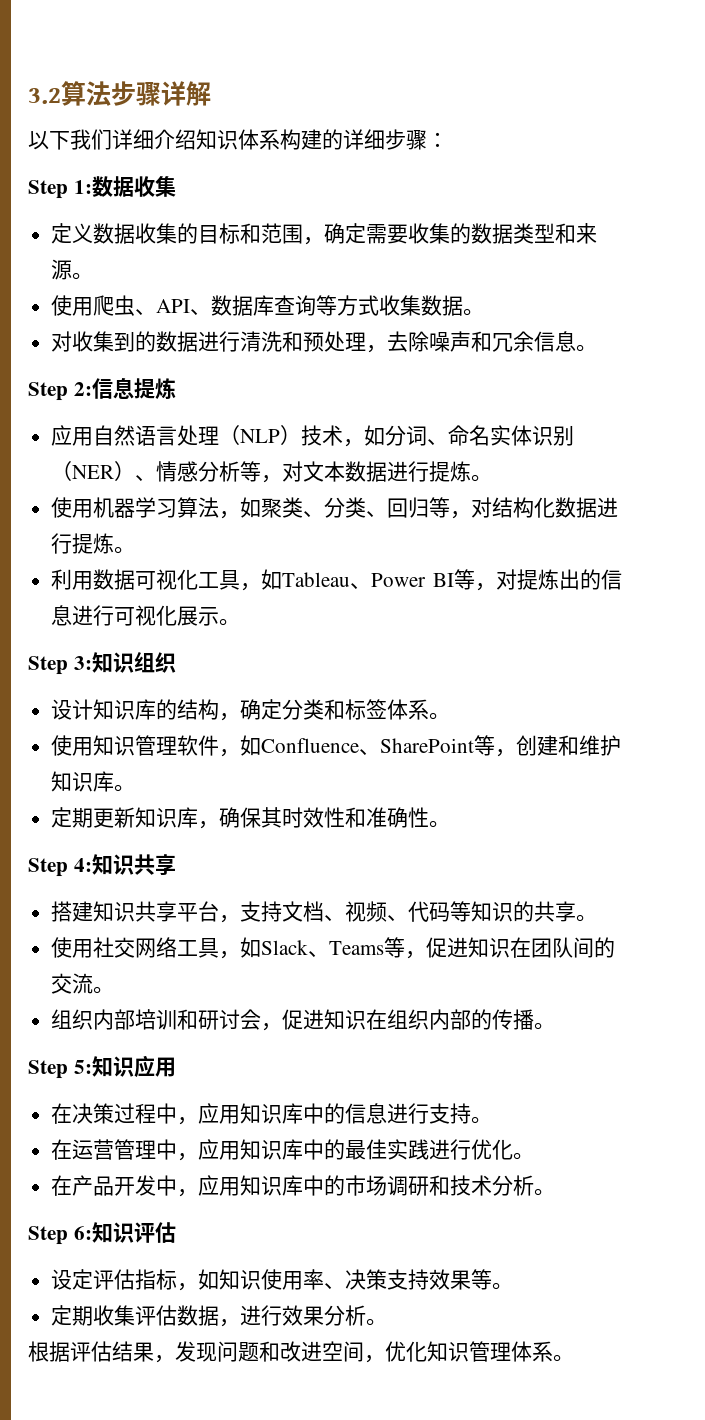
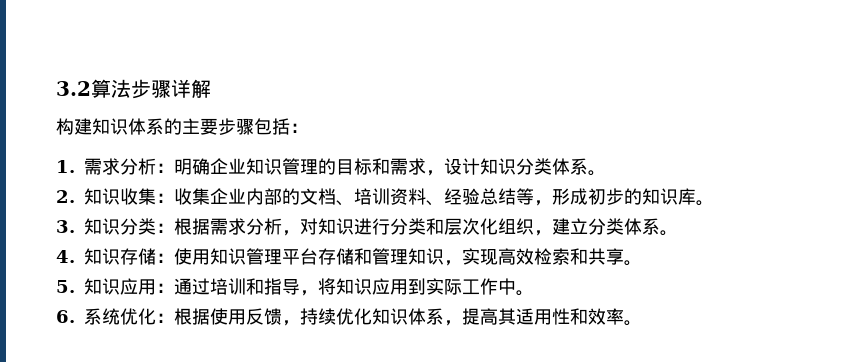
[28,129,448,150] [28,176,176,199] [51,223,598,245] [51,259,94,280] [51,295,485,316] [51,331,598,353] [28,377,176,401] [51,425,575,447] [51,461,493,483] [51,497,619,519] [51,533,136,554] [51,569,622,591] [51,605,241,626] [28,652,176,675] [51,699,451,721] [51,735,622,757] [51,771,136,792] [51,807,451,829] [28,854,176,877] [51,901,598,923] [51,937,616,959] [51,973,115,994] [51,1009,556,1031] [28,1055,176,1079] [51,1103,493,1125] [51,1139,535,1161] [51,1175,556,1197] [28,1222,176,1245] [51,1269,514,1291] [51,1305,388,1327] [28,1341,553,1363] 以下我们详细介绍知识体系构建的详细步骤： // Step 1:数据收集 // 定义数据收集的目标和范围，确定需要收集的数据类型和来源。 // 使用爬虫、API、数据库查询等方式收集数据。 // 对收集到的数据进行清洗和预处理，去除噪声和冗余信息。 // Step 2:信息提炼 // 应用自然语言处理（NLP）技术，如分词、命名实体识别（NER）、情感分析等，对文本数据进行提炼。 // 使用机器学习算法，如聚类、分类、回归等，对结构化数据进行提炼。 // 利用数据可视化工具，如Tableau、Power BI等，对提炼出的信息进行可视化展示。 // Step 3:知识组织 // 设计知识库的结构，确定分类和标签体系。 // 使用知识管理软件，如Confluence、SharePoint等，创建和维护知识库。 // 定期更新知识库，确保其时效性和准确性。 // Step 4:知识共享 // 搭建知识共享平台，支持文档、视频、代码等知识的共享。 // 使用社交网络工具，如Slack、Teams等，促进知识在团队间的交流。 // 组织内部培训和研讨会，促进知识在组织内部的传播。 // Step 5:知识应用 // 在决策过程中，应用知识库中的信息进行支持。 // 在运营管理中，应用知识库中的最佳实践进行优化。 // 在产品开发中，应用知识库中的市场调研和技术分析。 // Step 6:知识评估 // 设定评估指标，如知识使用率、决策支持效果等。 // 定期收集评估数据，进行效果分析。 // 根据评估结果，发现问题和改进空间，优化知识管理体系 -> [56,118,308,135] [56,158,606,176] [56,188,714,206] [56,218,678,236] [56,248,642,266] [56,278,534,296] [56,308,624,326] 构建知识体系的主要步骤包括： // 1.需求分析：明确企业知识管理的目标和需求，设计知识分类体系。 // 2.知识收集：收集企业内部的文档、培训资料、经验总结等，形成初步的知识库。 // 3.知识分类：根据需求分析，对知识进行分类和层次化组织，建立分类体系。 // 4.知识存储：使用知识管理平台存储和管理知识，实现高效检索和共享。 // 5.知识应用：通过培训和指导，将知识应用到实际工作中。 // 6.系统优化：根据使用反馈，持续优化知识体系，提高其适用性和效率

